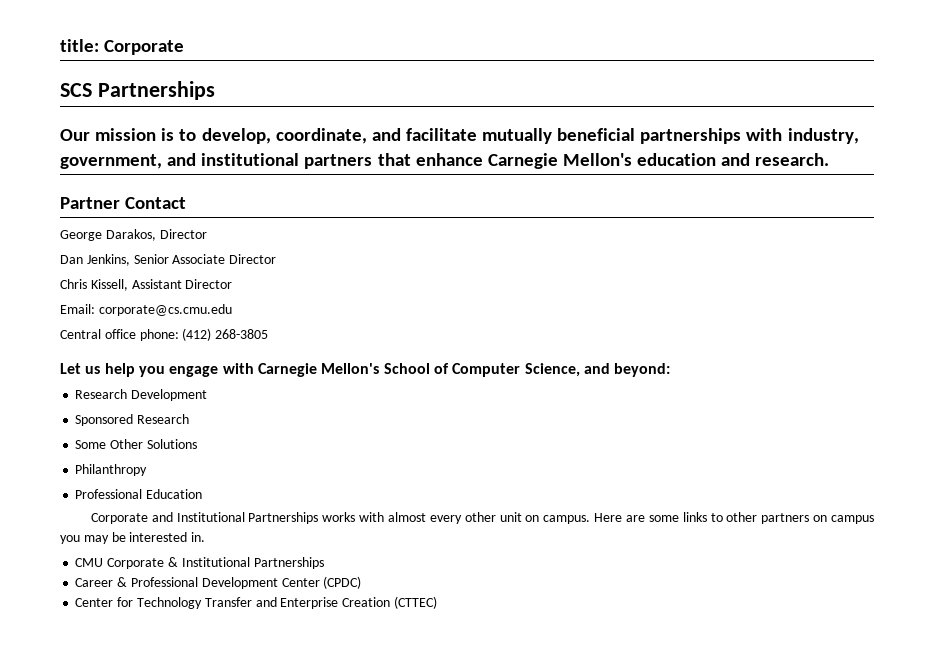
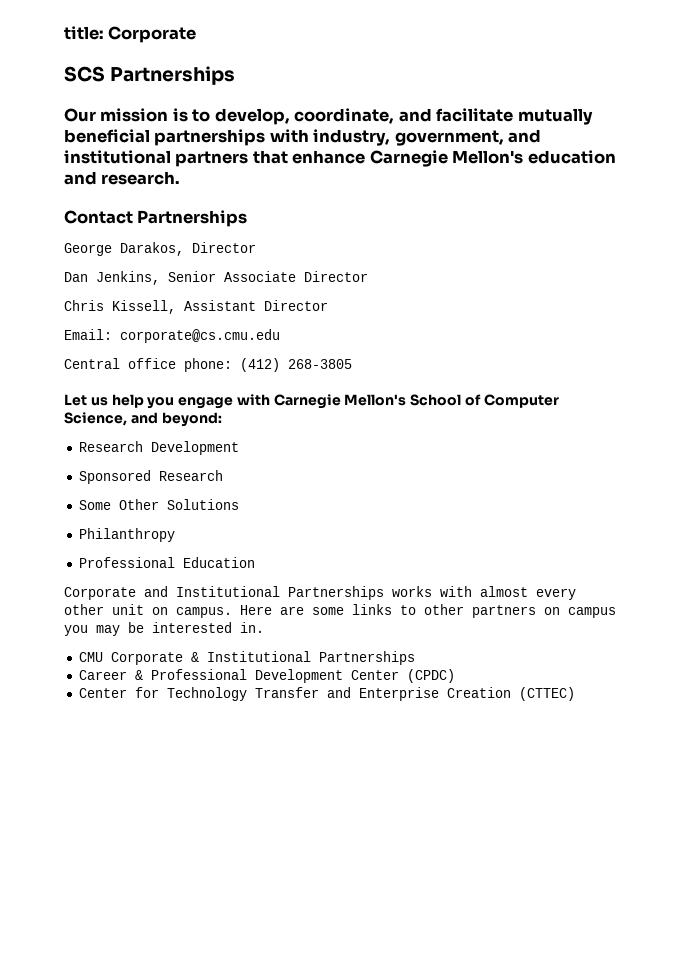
[60,197,120,209] Partner -> (181, 178) none
(187, 203) none -> [137,210,248,227] Partnerships

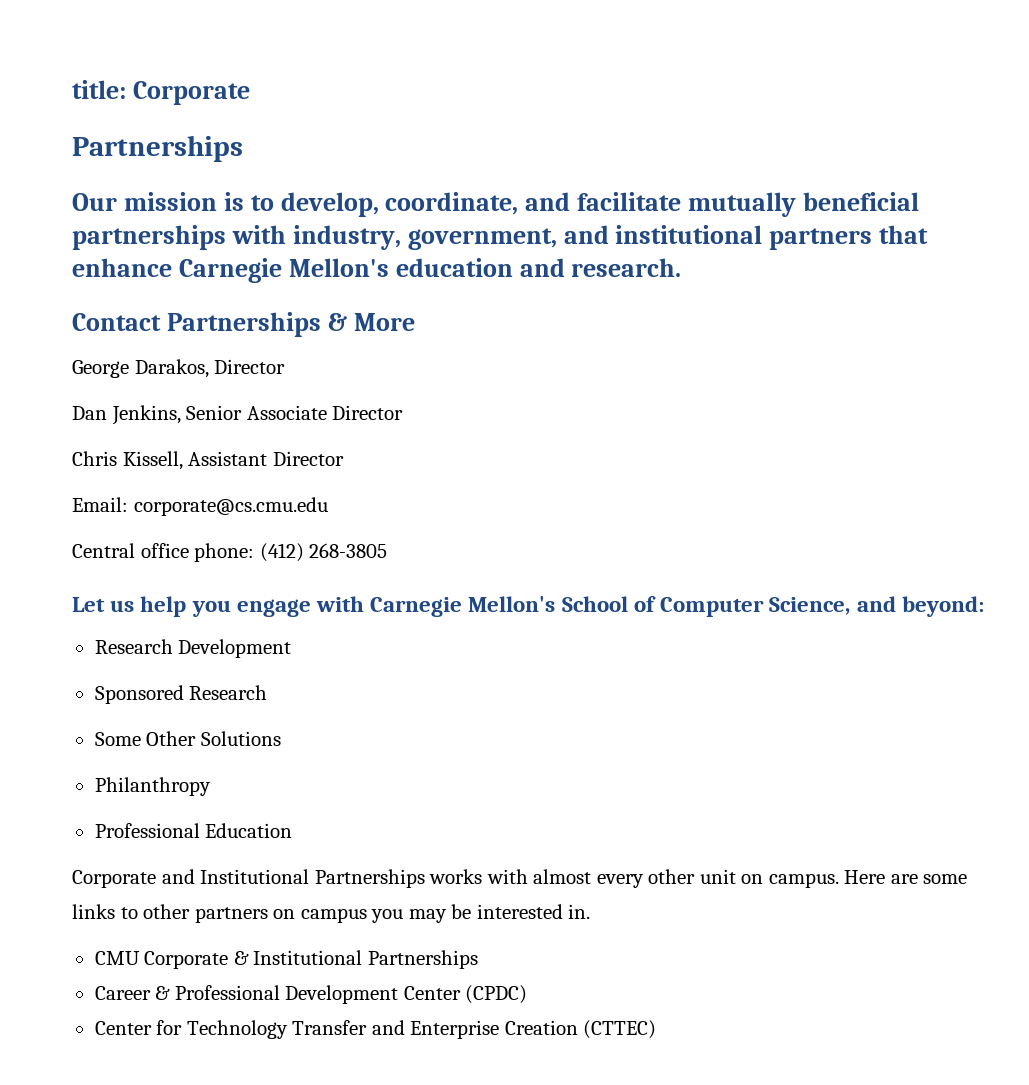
[64,66,105,82] SCS -> (250, 93) none
(248, 218) none -> [327,313,415,331] & More

